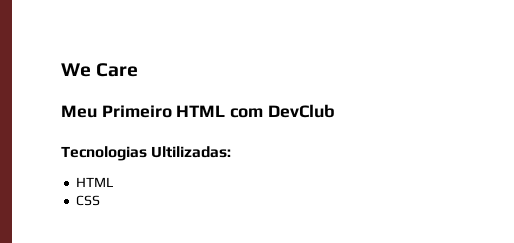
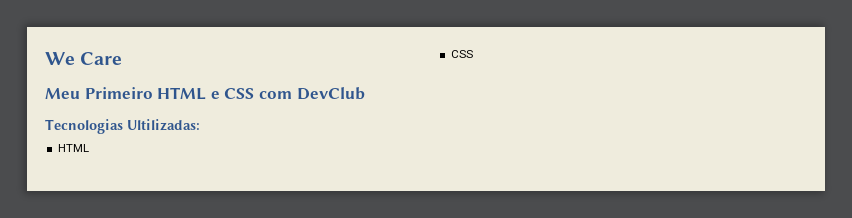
(226, 111) none -> [210,88,255,99] e CSS

